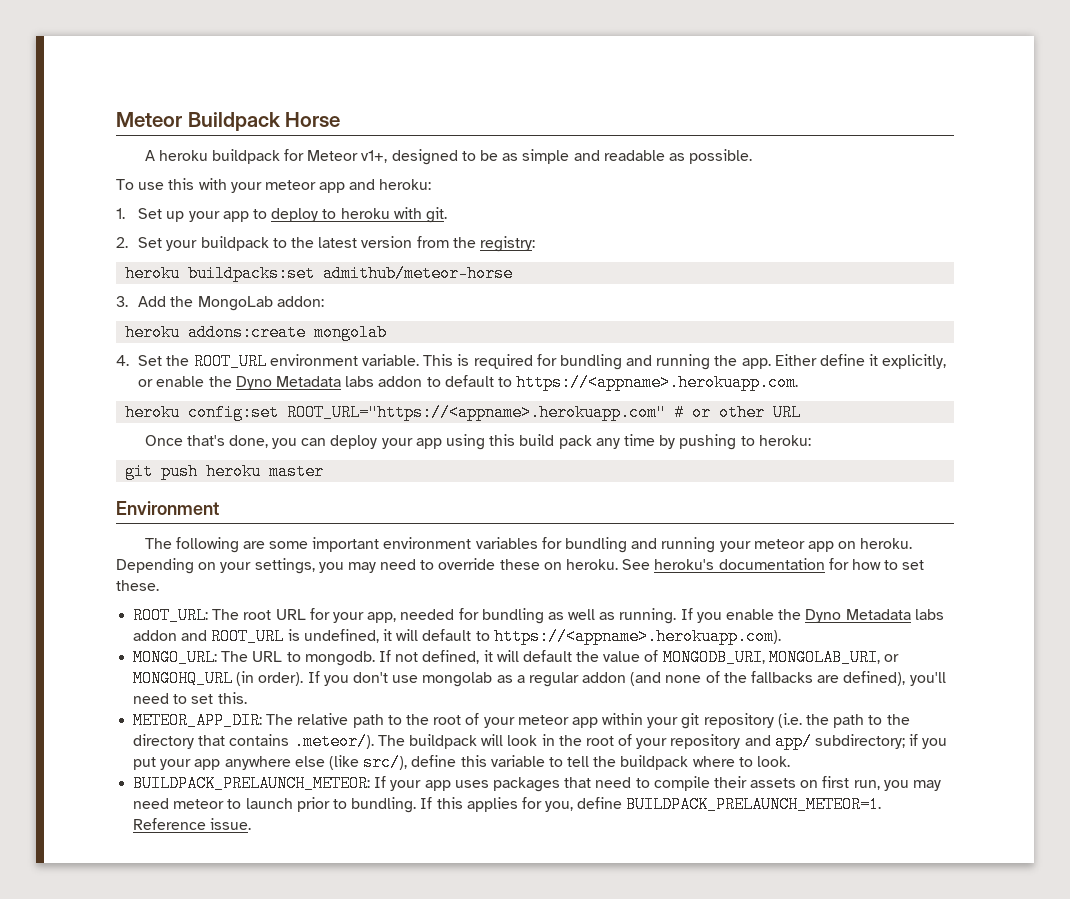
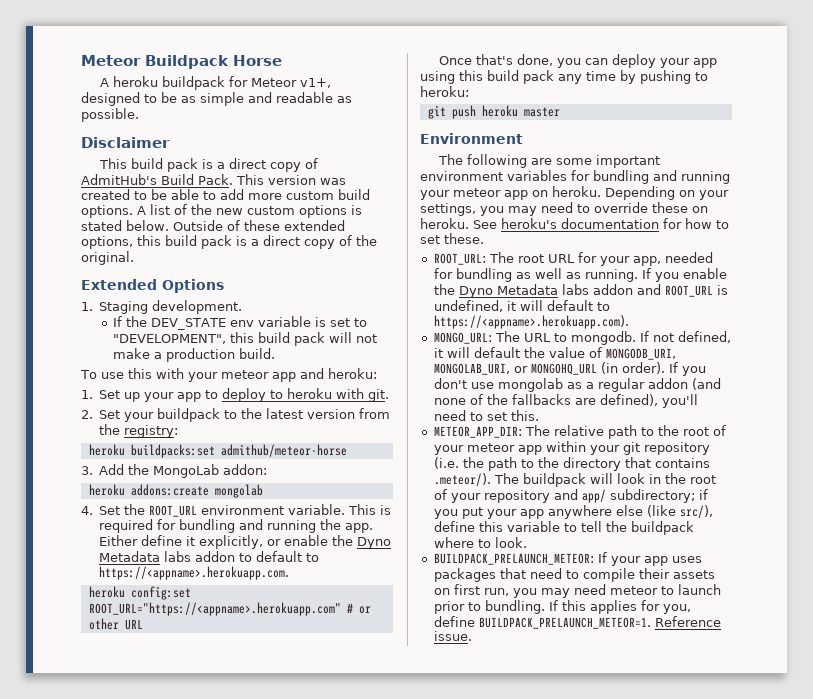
(753, 156) none -> [81,137,170,148] [98,158,318,172] [81,174,346,185] [81,189,370,200] [81,204,362,218] [81,220,345,231] [81,235,377,249] [81,251,134,265] [81,279,224,293] [81,300,243,314] [112,316,367,330] [112,332,377,346] [112,348,275,362] // Disclaimer // This build pack is a direct copy of AdmitHub's Build Pack. This version was created to be able to add more custom build options. A list of the new custom options is stated below. Outside of these extended options, this build pack is a direct copy of the original. // Extended Options // 1. Staging development. // If the DEV_STATE env variable is set to "DEVELOPMENT", this build pack will not make a production build.

